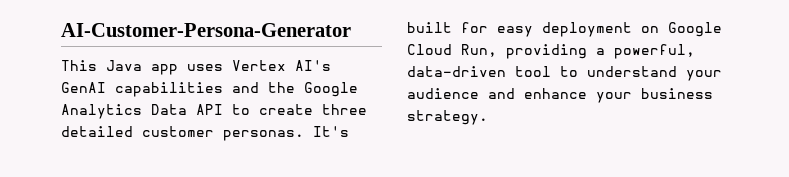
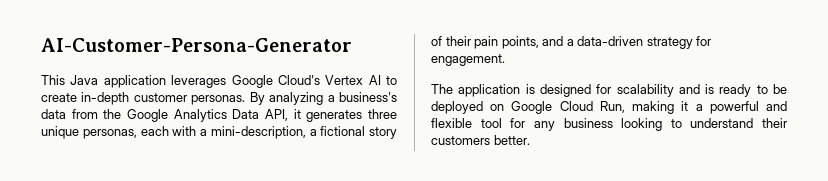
[151,60,331,75] [61,82,358,97] [61,104,367,119] [61,126,349,141] [407,22,722,37] [407,44,695,59] [407,66,722,81] [407,88,713,103] [407,110,488,125] app uses Vertex AI's GenAI capabilities and the Google Analytics Data API to create three detailed customer personas. It's built for easy deployment on Google Cloud Run, providing a powerful, data-driven tool to understand your audience and enhance your business strategy. -> [103,75,397,88] [41,92,397,105] [41,109,397,122] [41,126,397,139] [431,36,712,49] [431,54,505,66] [431,84,787,97] [431,101,787,114] [431,118,787,131] [431,135,530,145] application leverages Google Cloud's Vertex AI to create in-depth customer personas. By analyzing a business's data from the Google Analytics Data API, it generates three unique personas, each with a mini-description, a fictional story of their pain points, and a data-driven strategy for engagement. // The application is designed for scalability and is ready to be deployed on Google Cloud Run, making it a powerful and flexible tool for any business looking to understand their customers better.

